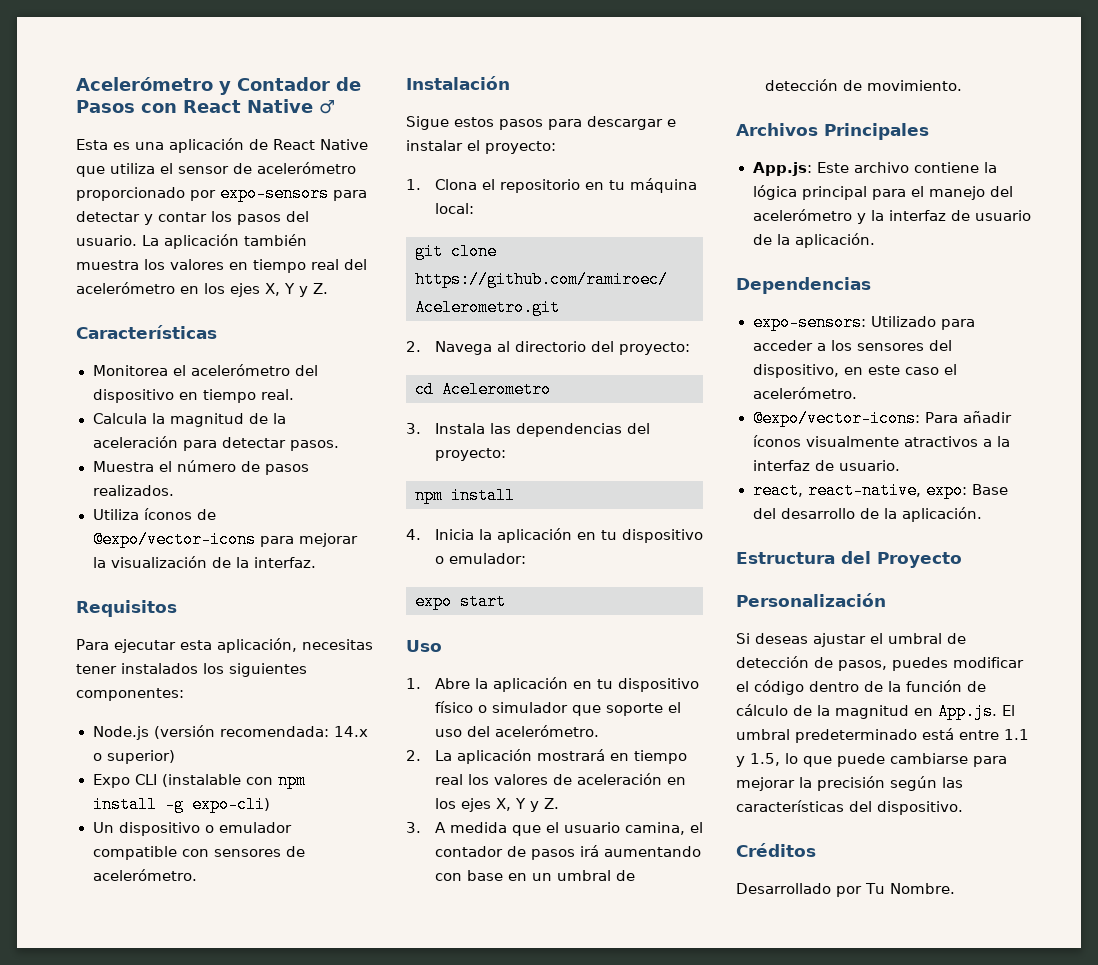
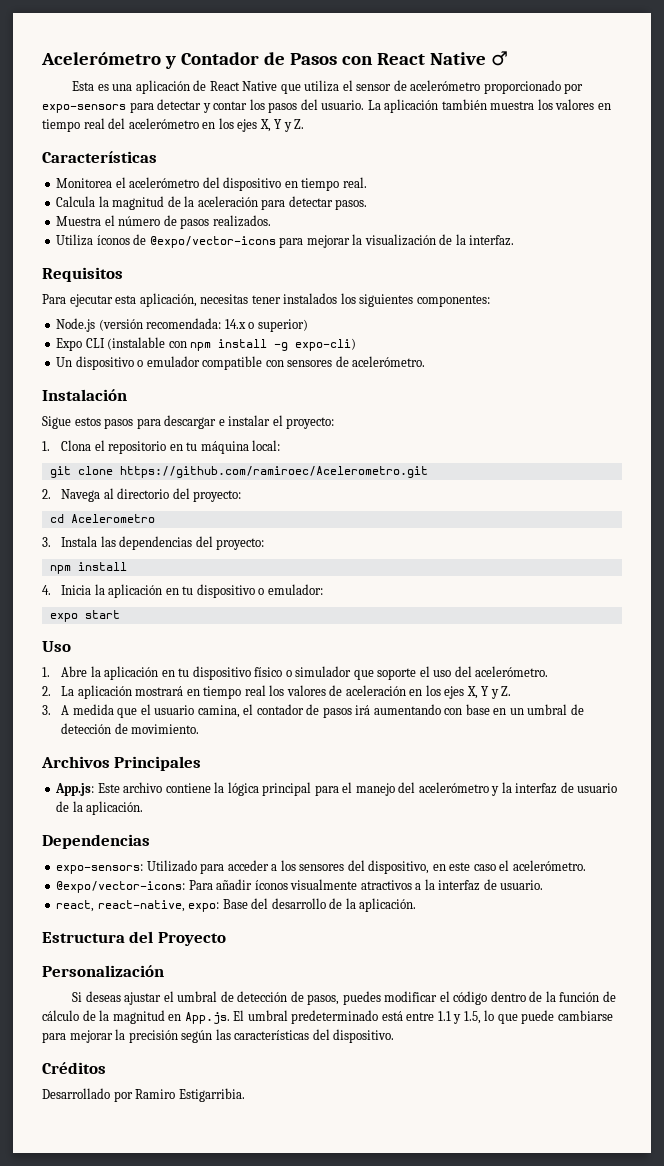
[865,883,955,894] Tu Nombre. -> [135,1088,245,1102] Ramiro Estigarribia.

